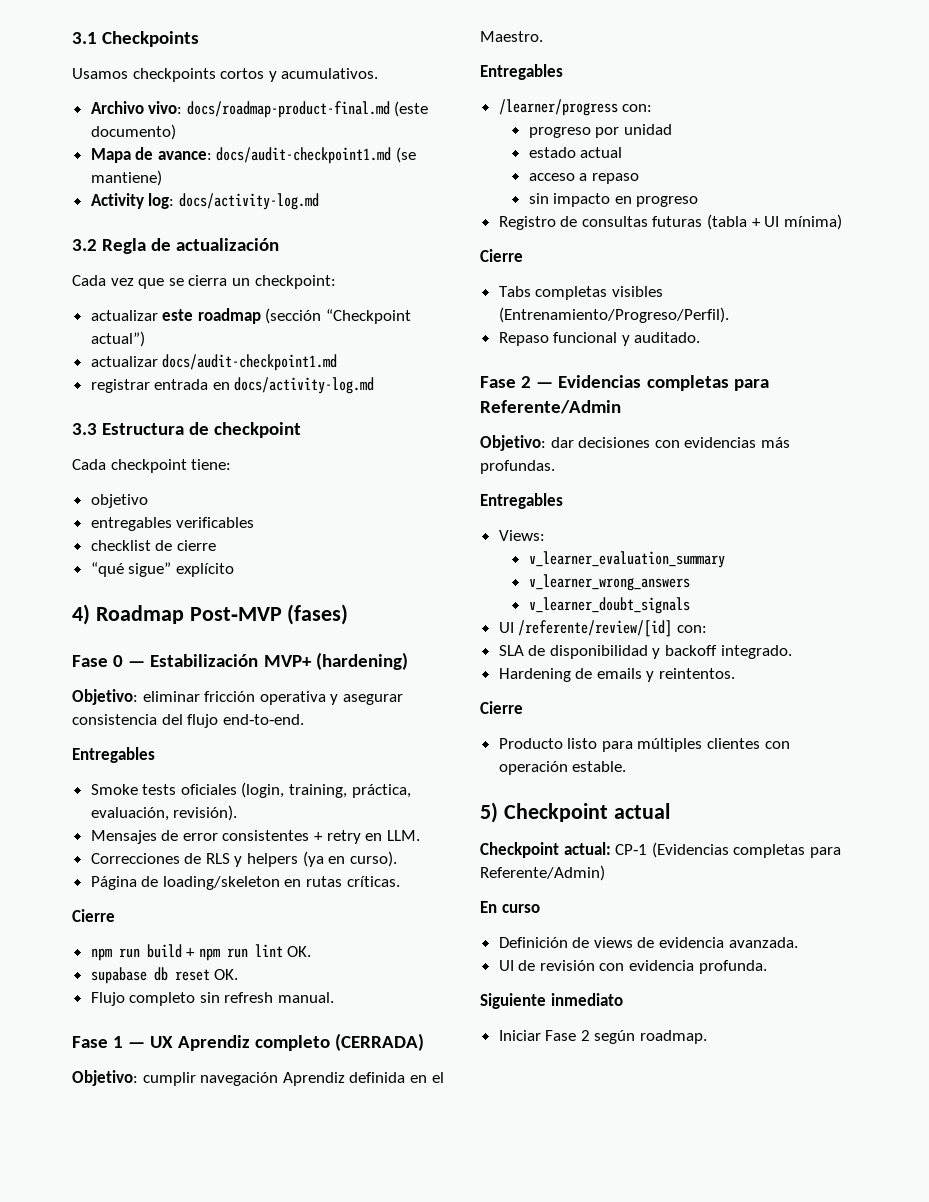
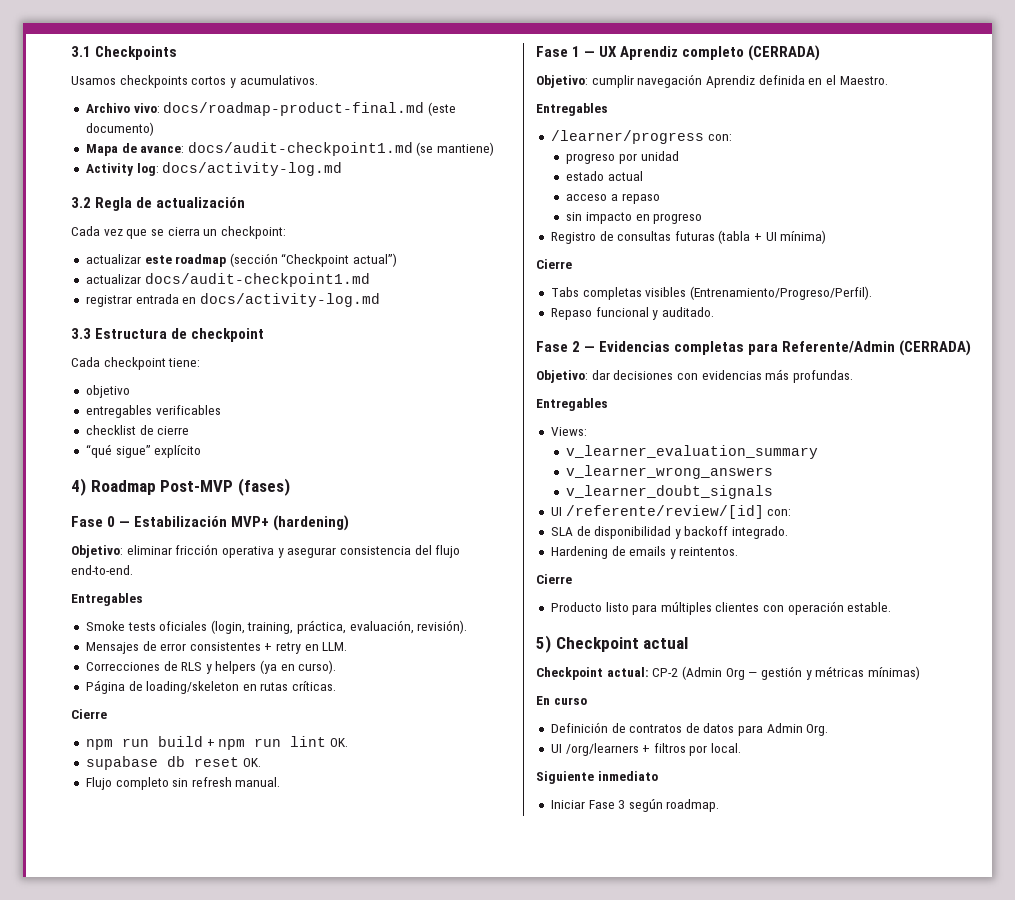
(621, 407) none -> [899,340,972,356] (CERRADA)
[615,842,841,858] [480,865,605,881] [480,901,540,913] [498,937,798,948] [498,960,767,974] CP‑1 (Evidencias completas para Referente/Admin) // En curso // Definición de views de evidencia avanzada. // UI de revisión con evidencia profunda. -> [652,666,920,680] [536,696,587,705] [550,722,829,736] [550,743,742,756] CP‑2 (Admin Org — gestión y métricas mínimas) // En curso // Definición de contratos de datos para Admin Org. // UI /org/learners + filtros por local.
[580,1030,590,1041] 2 -> [618,800,626,809] 3

